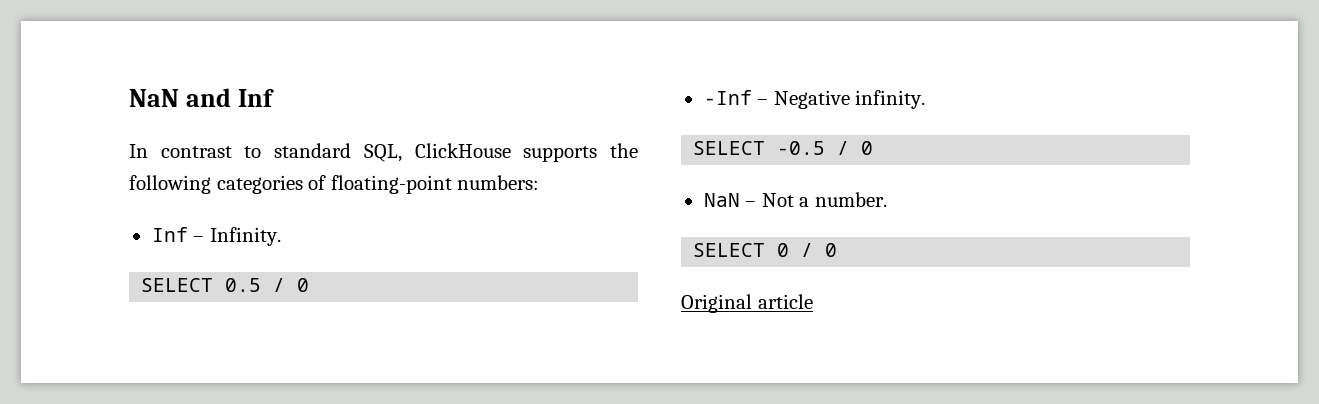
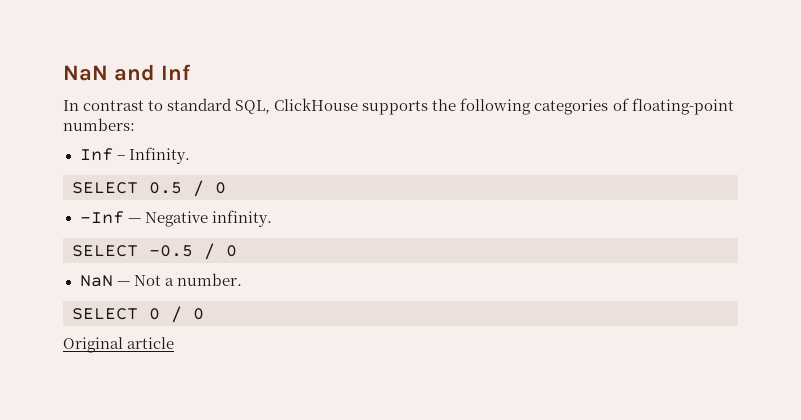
[757,99,769,105] – -> [127,218,141,223] —
[745,201,757,207] – -> [116,281,130,286] —

